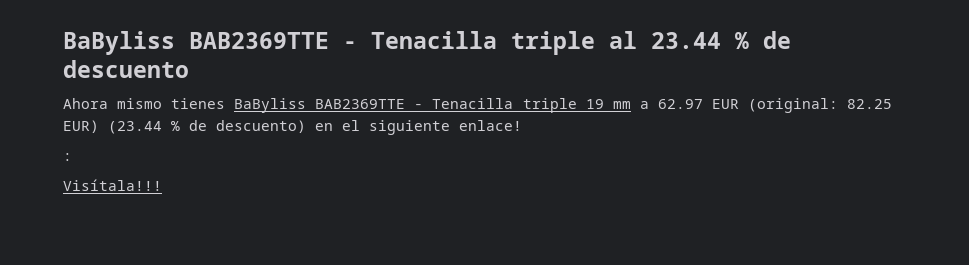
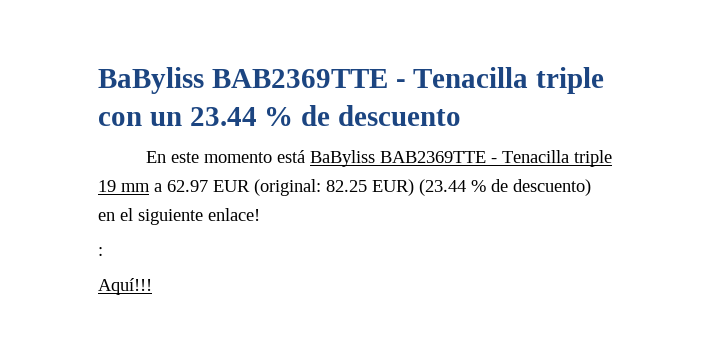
[63,31,637,55] BaByliss BAB2369TTE - Tenacilla triple al -> [98,67,605,94] [98,112,182,126] BaByliss BAB2369TTE - Tenacilla triple con un
[63,98,226,109] Ahora mismo tienes -> [145,150,305,163] En este momento está
[63,179,162,191] Visítala!!! -> [98,278,152,295] Aquí!!!

